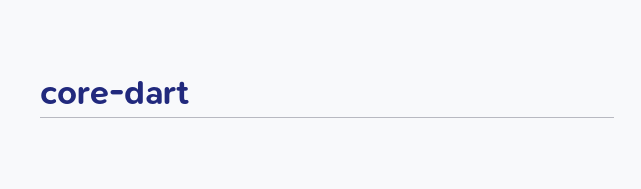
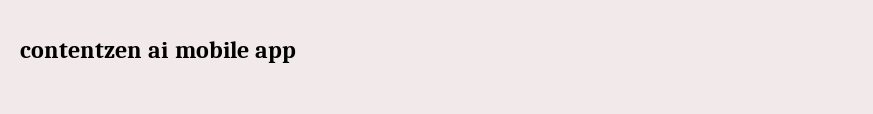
[40,81,189,105] core-dart -> [20,41,297,63] contentzen ai mobile app

